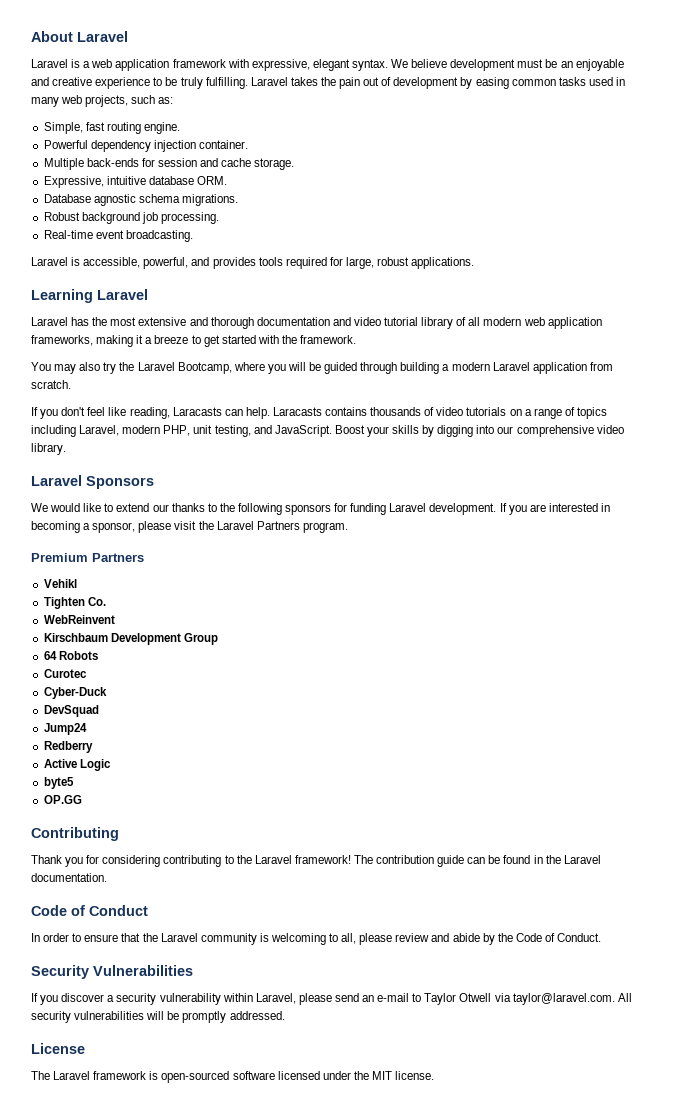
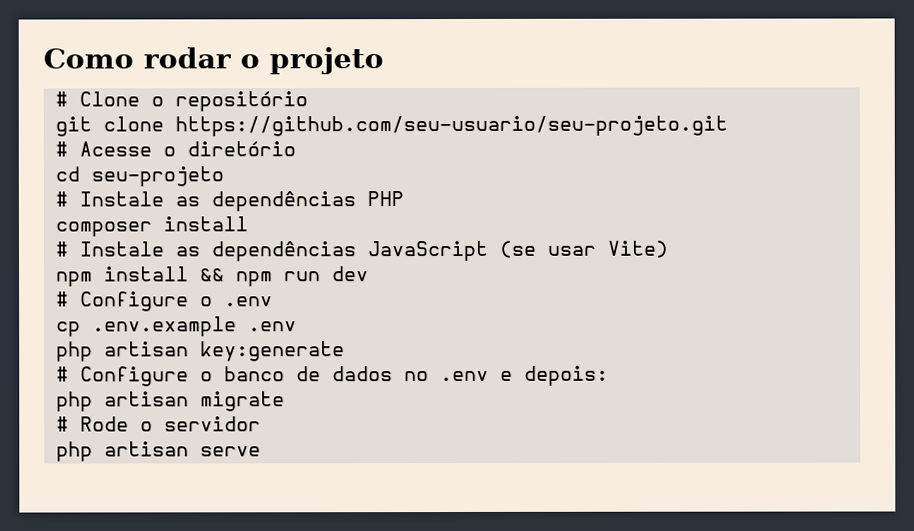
[31,31,128,42] [31,59,624,71] [31,77,625,89] [31,95,174,107] [43,122,180,134] [43,140,248,152] [43,158,295,170] [43,176,227,188] [43,194,238,206] [43,212,219,224] [43,230,193,242] [31,257,475,269] [31,289,148,303] [31,317,602,329] [31,335,357,347] [31,362,613,374] [31,380,71,389] [31,407,607,419] [31,425,624,437] [31,443,66,455] [31,475,154,489] [31,503,610,515] [31,521,348,533] [31,553,144,562] [43,579,77,588] [43,597,106,609] [43,615,115,624] [43,633,218,645] [43,651,98,660] [43,669,87,678] [43,687,107,699] [43,705,99,717] [43,723,87,735] [43,741,93,753] [43,759,111,771] [43,777,74,789] [43,795,82,804] [31,827,119,841] [31,855,601,867] [31,873,107,882] [31,905,148,916] [31,933,602,945] [31,965,193,979] [31,993,632,1005] [31,1011,285,1023] [31,1043,85,1054] [31,1071,435,1083] About Laravel // Laravel is a web application framework with expressive, elegant syntax. We believe development must be an enjoyable and creative experience to be truly fulfilling. Laravel takes the pain out of development by easing common tasks used in many web projects, such as: // Simple, fast routing engine. // Powerful dependency injection container. // Multiple back-ends for session and cache storage. // Expressive, intuitive database ORM. // Database agnostic schema migrations. // Robust background job processing. // Real-time event broadcasting. // Laravel is accessible, powerful, and provides tools required for large, robust applications. // Learning Laravel // Laravel has the most extensive and thorough documentation and video tutorial library of all modern web application frameworks, making it a breeze to get started with the framework. // You may also try the Laravel Bootcamp, where you will be guided through building a modern Laravel application from scratch. // If you don't feel like reading, Laracasts can help. Laracasts contains thousands of video tutorials on a range of topics including Laravel, modern PHP, unit testing, and JavaScript. Boost your skills by digging into our comprehensive video library. // Laravel Sponsors // We would like to extend our thanks to the following sponsors for funding Laravel development. If you are interested in becoming a sponsor, please visit the Laravel Partners program. // Premium Partners // Vehikl // Tighten Co. // WebReinvent // Kirschbaum Development Group // 64 Robots // Curotec // Cyber-Duck // DevSquad // Jump24 // Redberry // Active Logic // byte5 // OP.GG // Contributing // Thank you for considering contributing to the Laravel framework! The contribution guide can be found in the Laravel documentation. // Code of Conduct // In order to ensure that the Laravel community is welcoming to all, please review and abide by the Code of Conduct. // Security Vulnerabilities // If you discover a security vulnerability within Laravel, please send an e-mail to Taylor Otwell via taylor@laravel.com. All security vulnerabilities will be promptly addressed. // License // The Laravel framework is open-sourced software licensed under the MIT license. -> [43,47,384,75] [55,91,309,112] [55,115,729,137] [55,141,297,157] [55,166,225,187] [55,191,405,212] [55,216,249,237] [55,240,669,262] [56,266,370,287] [56,291,274,312] [56,316,298,337] [56,341,346,362] [56,365,610,387] [56,391,286,412] [56,416,262,432] [56,441,262,462] Como rodar o projeto // # Clone o repositório // git clone https://github.com/seu-usuario/seu-projeto.git // # Acesse o diretório // cd seu-projeto // # Instale as dependências PHP // composer install // # Instale as dependências JavaScript (se usar Vite) // npm install && npm run dev // # Configure o .env // cp .env.example .env // php artisan key:generate // # Configure o banco de dados no .env e depois: // php artisan migrate // # Rode o servidor // php artisan serve

